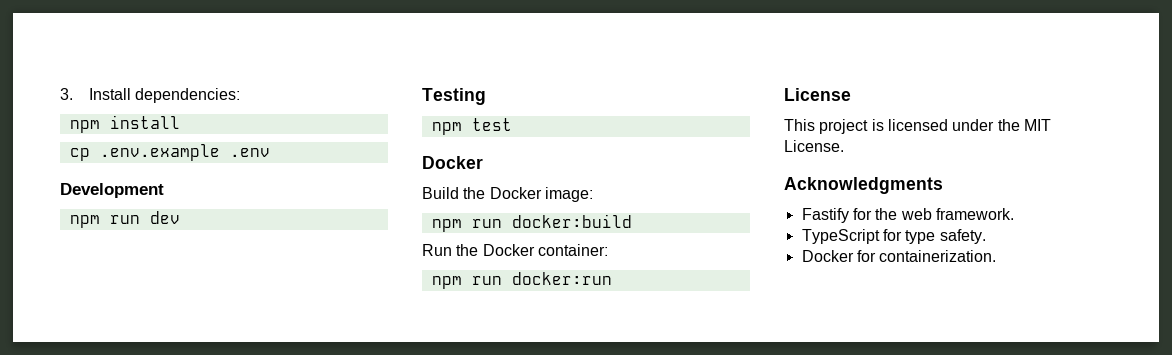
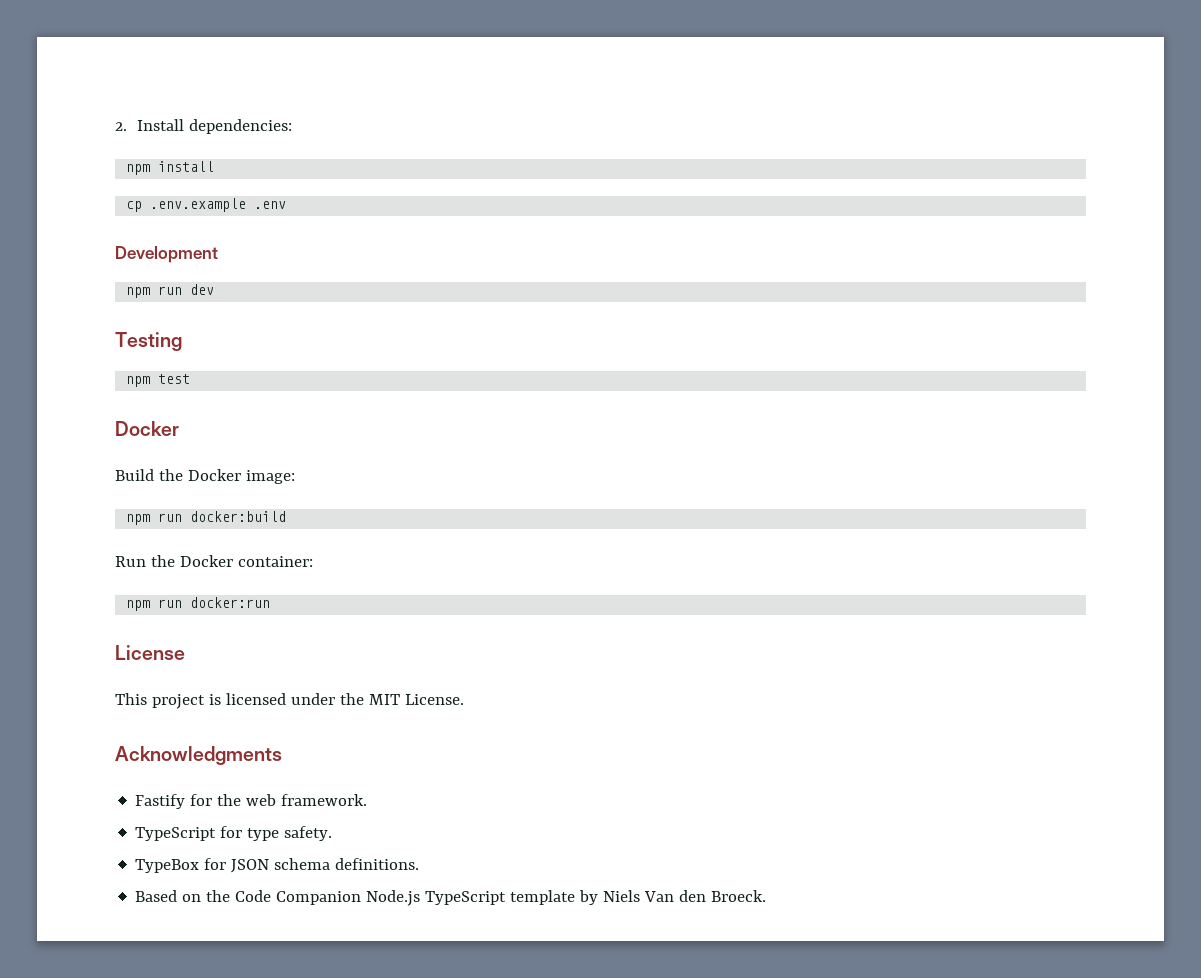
[60,88,73,100] 3. -> [115,122,127,131] 2.
[801,250,997,262] Docker for containerization. -> [135,858,420,873] [135,890,767,906] TypeBox for JSON schema definitions. // Based on the Code Companion Node.js TypeScript template by Niels Van den Broeck.

